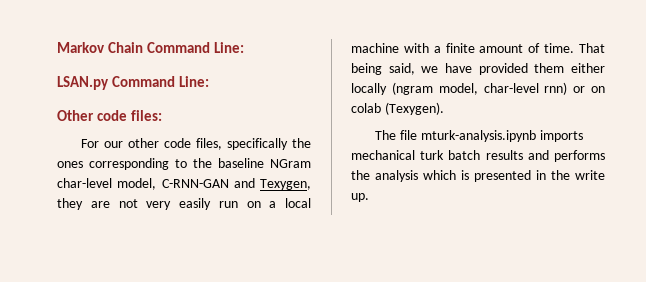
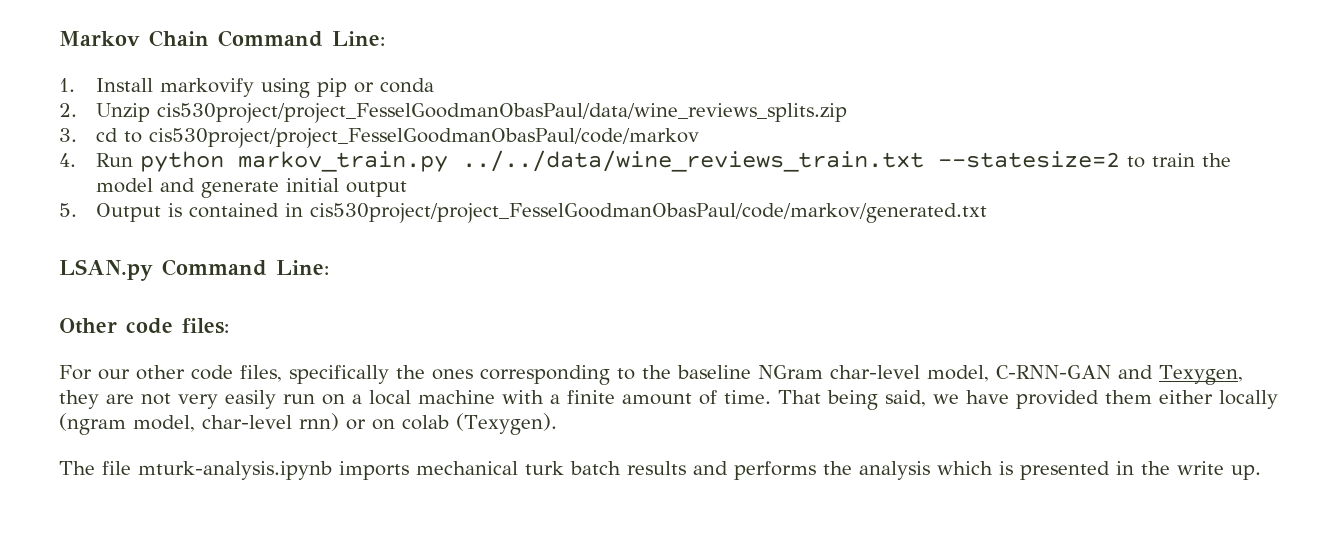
(245, 47) none -> [59,78,435,98] [59,103,848,123] [59,128,700,148] [59,150,1232,172] [96,178,408,198] [59,203,988,223] // 1. Install markovify using pip or conda // 2. Unzip cis530project/project_FesselGoodmanObasPaul/data/wine_reviews_splits.zip // 3. cd to cis530project/project_FesselGoodmanObasPaul/code/markov // 4. Run python markov_train.py ../../data/wine_reviews_train.txt --statesize=2 to train the model and generate initial output // 5. Output is contained in cis530project/project_FesselGoodmanObasPaul/code/markov/generated.txt

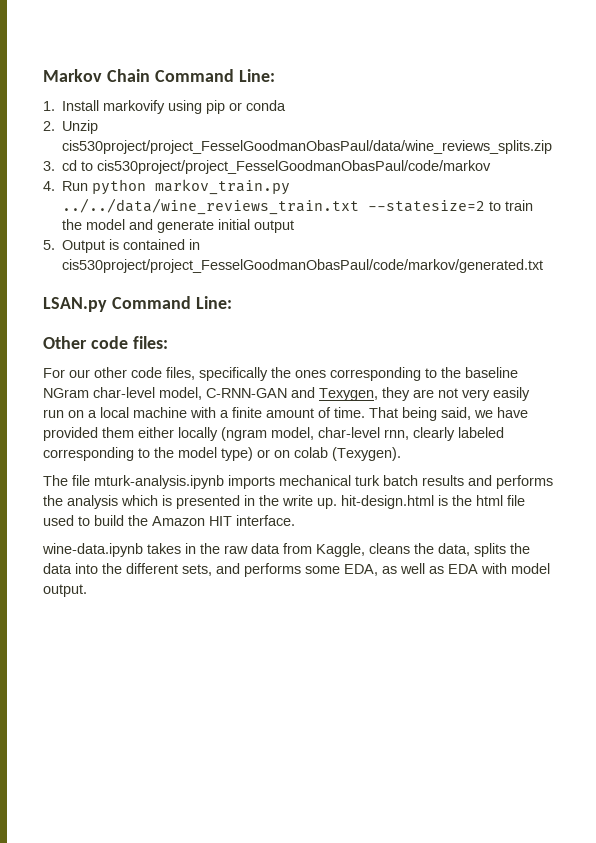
[299,413,339,431] rnn) -> [384,427,504,441] [43,447,253,461] rnn, clearly labeled corresponding to the model type)
(1261, 472) none -> [341,495,525,509] [43,515,295,526] [42,543,530,557] [43,563,550,577] [43,584,87,597] hit-design.html is the html file used to build the Amazon HIT interface. // wine-data.ipynb takes in the raw data from Kaggle, cleans the data, splits the data into the different sets, and performs some EDA, as well as EDA with model output.

